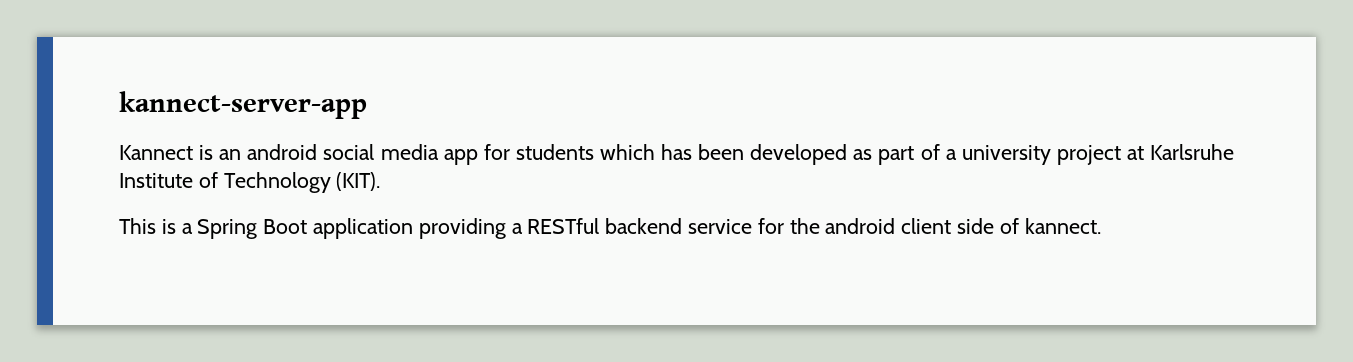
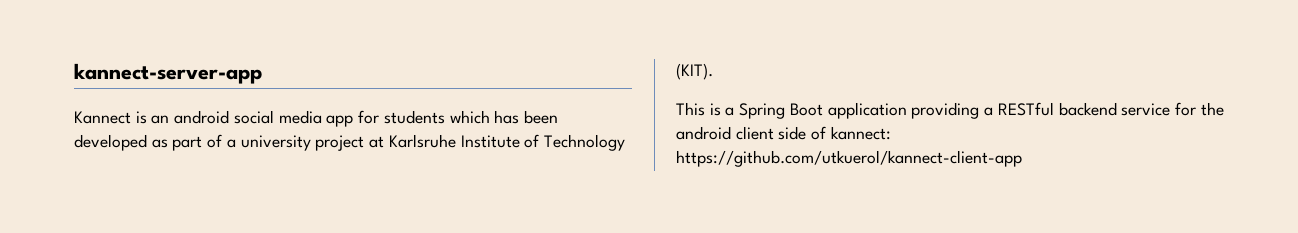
[1024,218,1101,234] kannect. -> [830,126,891,140] [676,150,1022,167] kannect: https://github.com/utkuerol/kannect-client-app

